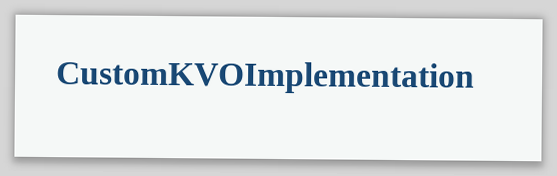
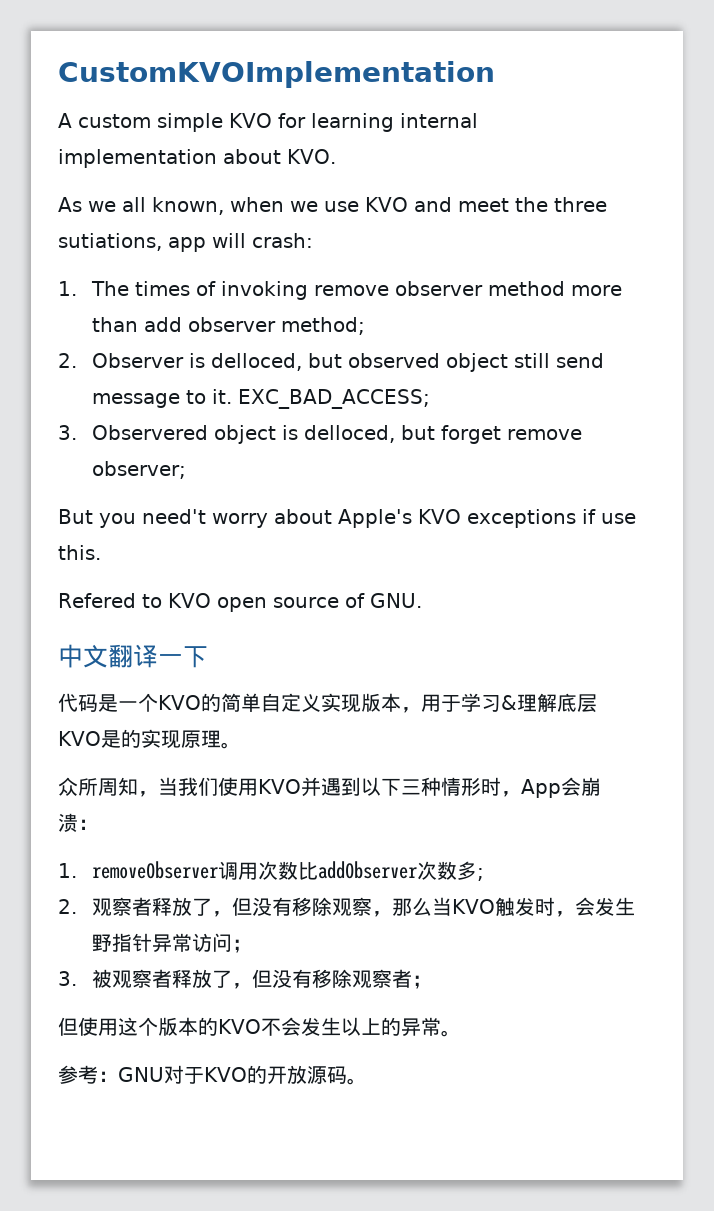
(475, 77) none -> [58,113,478,132] [58,149,336,168] [58,197,607,215] [58,233,313,252] [58,281,622,300] [91,317,365,335] [58,353,604,372] [91,389,430,409] [58,425,582,444] [91,461,186,479] [58,509,636,528] [58,545,101,560] [58,593,422,612] [58,644,208,668] [58,693,597,713] [58,729,241,749] [58,777,601,798] [58,813,98,832] [58,861,484,881] [58,897,635,917] [91,933,252,953] [58,969,432,989] [58,1017,461,1037] [58,1065,367,1085] // A custom simple KVO for learning internal implementation about KVO. // As we all known, when we use KVO and meet the three sutiations, app will crash: // 1. The times of invoking remove observer method more than add observer method; // 2. Observer is delloced, but observed object still send message to it. EXC_BAD_ACCESS; // 3. Observered object is delloced, but forget remove observer; // But you need't worry about Apple's KVO exceptions if use this. // Refered to KVO open source of GNU. // 中文翻译一下 // 代码是一个KVO的简单自定义实现版本，用于学习&理解底层KVO是的实现原理。 // 众所周知，当我们使用KVO并遇到以下三种情形时，App会崩溃： // 1. removeObserver调用次数比addObserver次数多; // 2.观察者释放了，但没有移除观察，那么当KVO触发时，会发生野指针异常访问； // 3.被观察者释放了，但没有移除观察者； // 但使用这个版本的KVO不会发生以上的异常。 // 参考：GNU对于KVO的开放源码。

